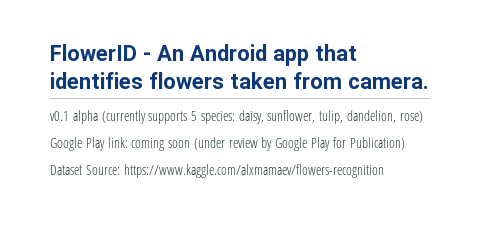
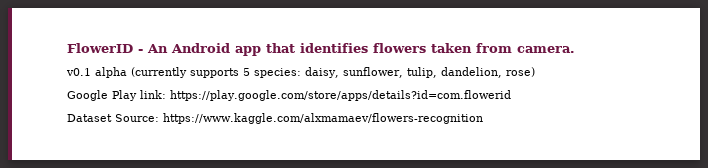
[131,137,405,151] coming soon (under review by Google Play for Publication) -> [170,90,511,101] https://play.google.com/store/apps/details?id=com.flowerid

